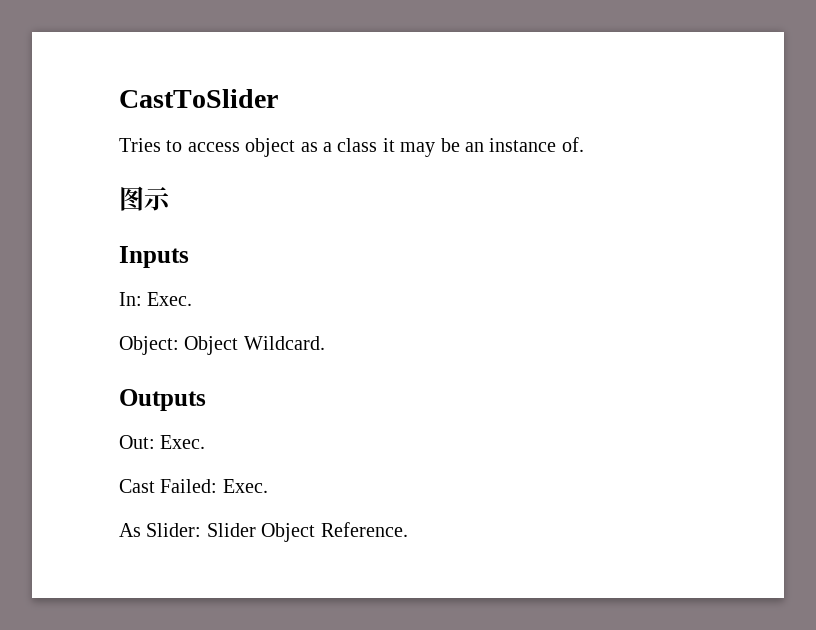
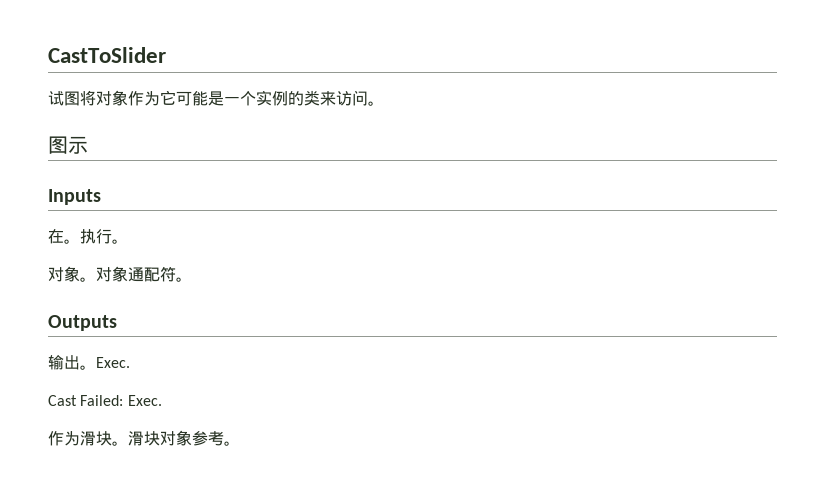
[119,137,584,157] [119,186,171,211] [119,246,189,268] [119,292,193,306] [119,336,325,355] Tries to access object as a class it may be an instance of. // 图示 // Inputs // In: Exec. // Object: Object Wildcard. -> [48,90,384,106] [48,136,88,154] [48,189,101,205] [48,229,128,244] [48,266,192,282] 试图将对象作为它可能是一个实例的类来访问。 // 图示 // Inputs // 在。执行。 // 对象。对象通配符。
[119,435,155,449] Out: -> [48,355,96,370] 输出。
[119,522,408,542] As Slider: Slider Object Reference. -> [48,430,240,446] 作为滑块。滑块对象参考。

